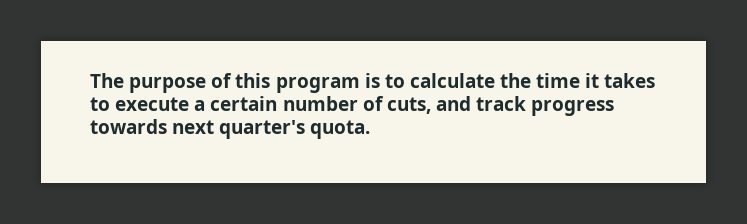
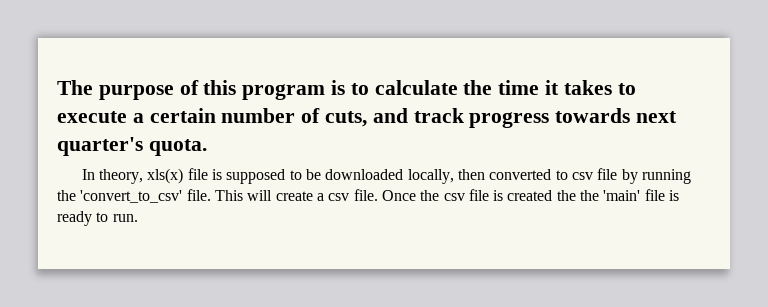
(371, 129) none -> [81,168,691,184] [57,189,680,203] [57,211,138,226] // In theory, xls(x) file is supposed to be downloaded locally, then converted to csv file by running the 'convert_to_csv' file. This will create a csv file. Once the csv file is created the the 'main' file is ready to run.

